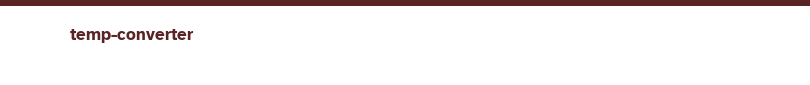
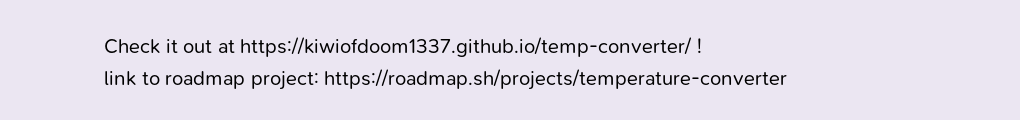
[70,29,194,43] temp-converter -> [104,37,702,57] [104,69,788,90] Check it out at https://kiwiofdoom1337.github.io/temp-converter/ ! // link to roadmap project: https://roadmap.sh/projects/temperature-converter

